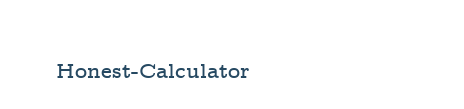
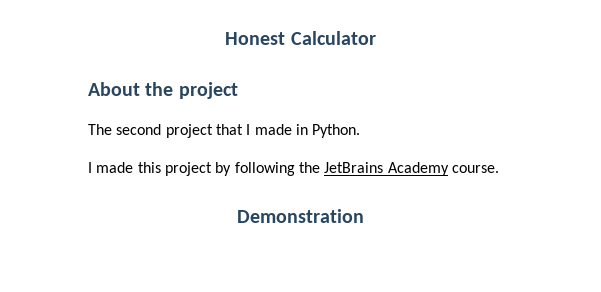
[56,64,250,78] Honest-Calculator -> [225,31,376,45] [88,82,238,99] [88,124,361,138] [88,162,499,176] [237,209,364,223] Honest Calculator // About the project // The second project that I made in Python. // I made this project by following the JetBrains Academy course. // Demonstration

